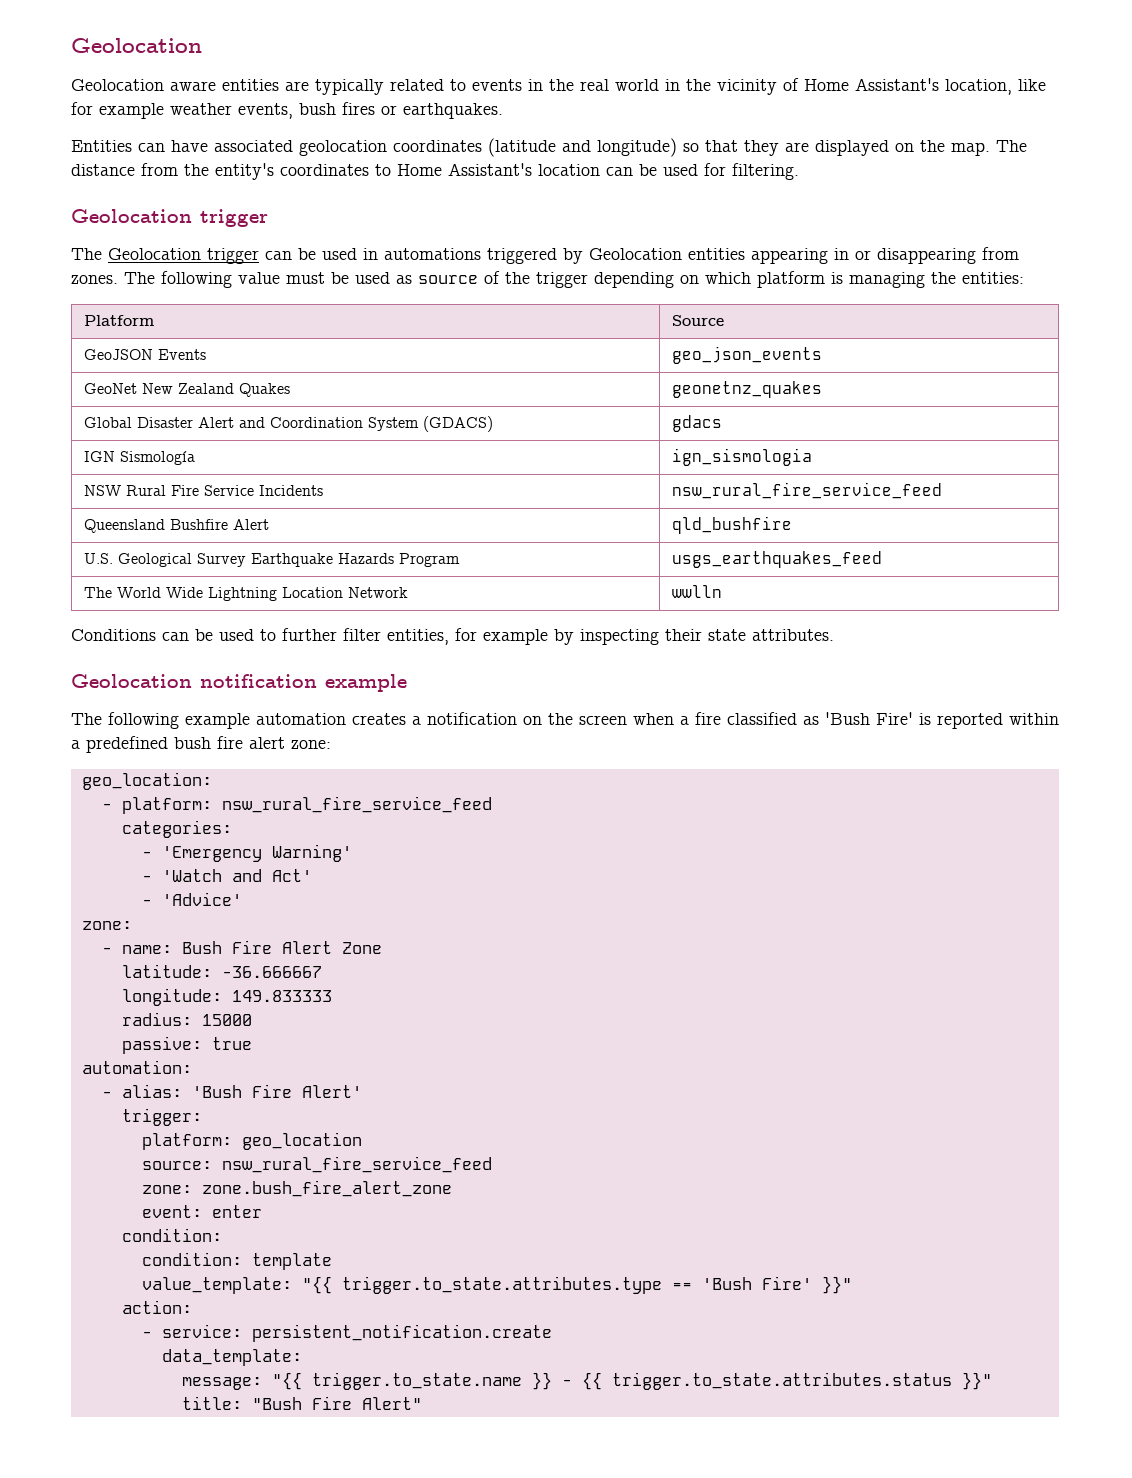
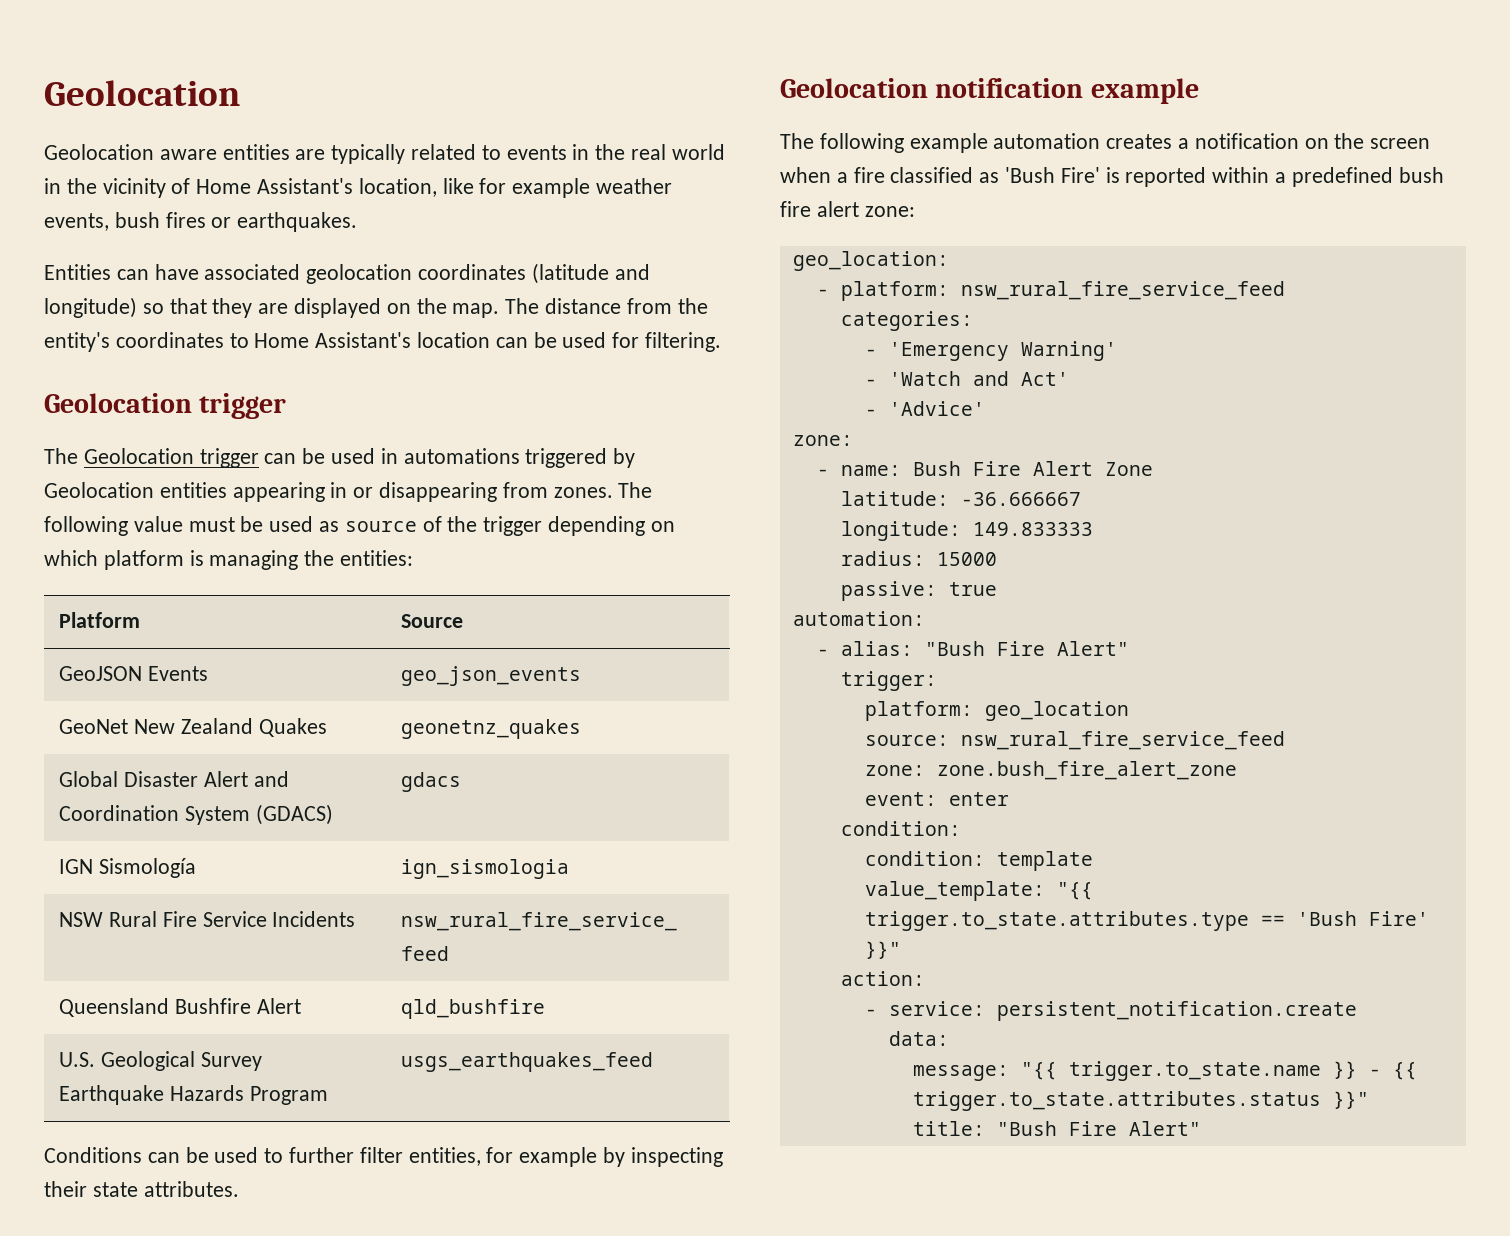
[84,587,409,601] [672,585,723,598] // The World Wide Lightning Location Network | wwlln -> (654, 1062) none
[191,1084,362,1098] 'Bush Fire Alert' -> [924,641,1129,656] "Bush Fire Alert"
[161,1349,302,1366] data_template: -> [888,1031,949,1046] data:

